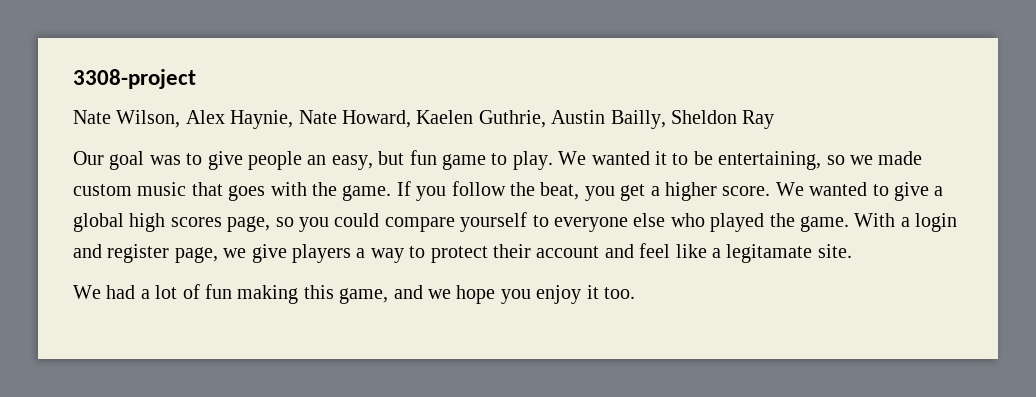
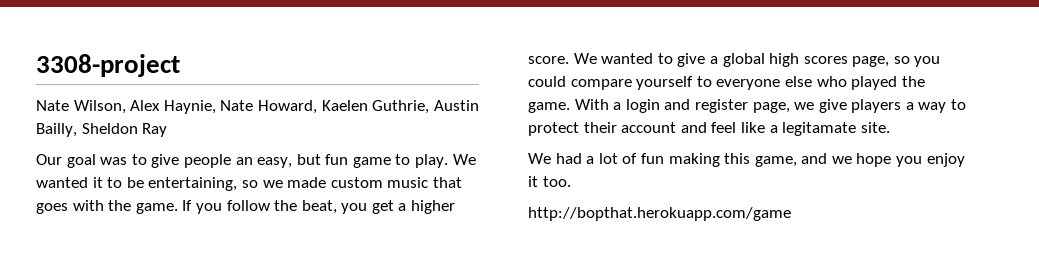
(635, 293) none -> [528,207,791,221] // http://bopthat.herokuapp.com/game

